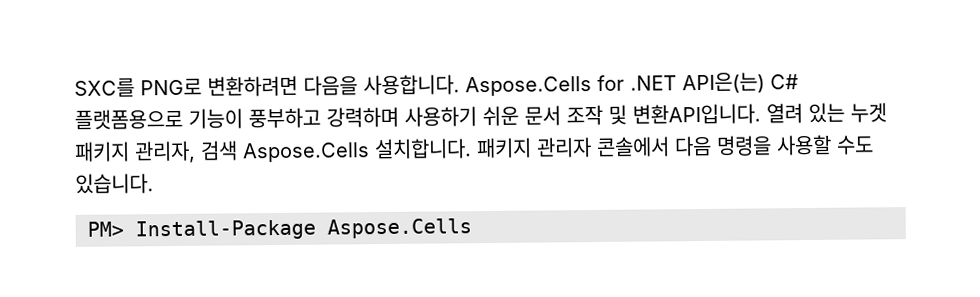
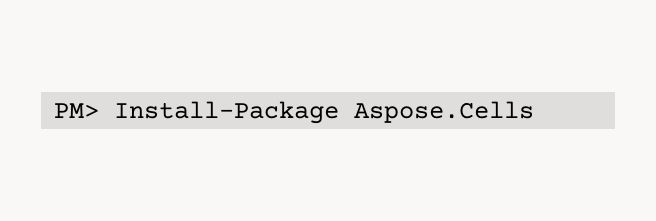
[74,72,799,98] [74,102,887,130] [74,134,874,164] [75,173,154,194] SXC를 PNG로 변환하려면 다음을 사용합니다. Aspose.Cells for .NET API은(는) C# 플랫폼용으로 기능이 풍부하고 강력하며 사용하기 쉬운 문서 조작 및 변환API입니다. 열려 있는 누겟 패키지 관리자, 검색 Aspose.Cells 설치합니다. 패키지 관리자 콘솔에서 다음 명령을 사용할 수도 있습니다. // -> (53, 110) none

